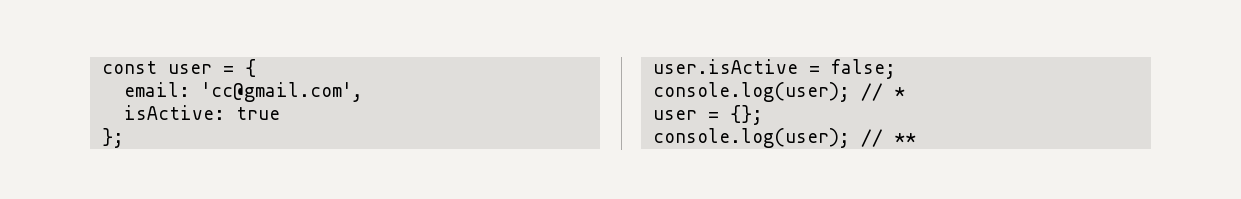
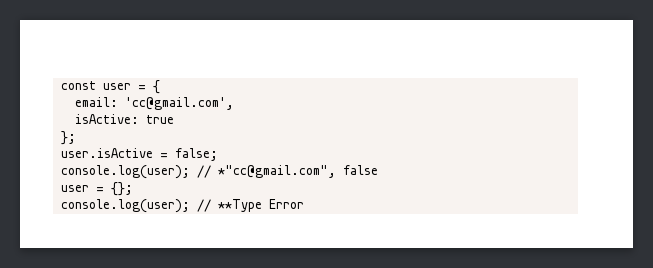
[894,87,905,97] * -> [217,165,378,178] *"cc@gmail.com", false
[894,133,916,143] ** -> [217,199,304,212] **Type Error

